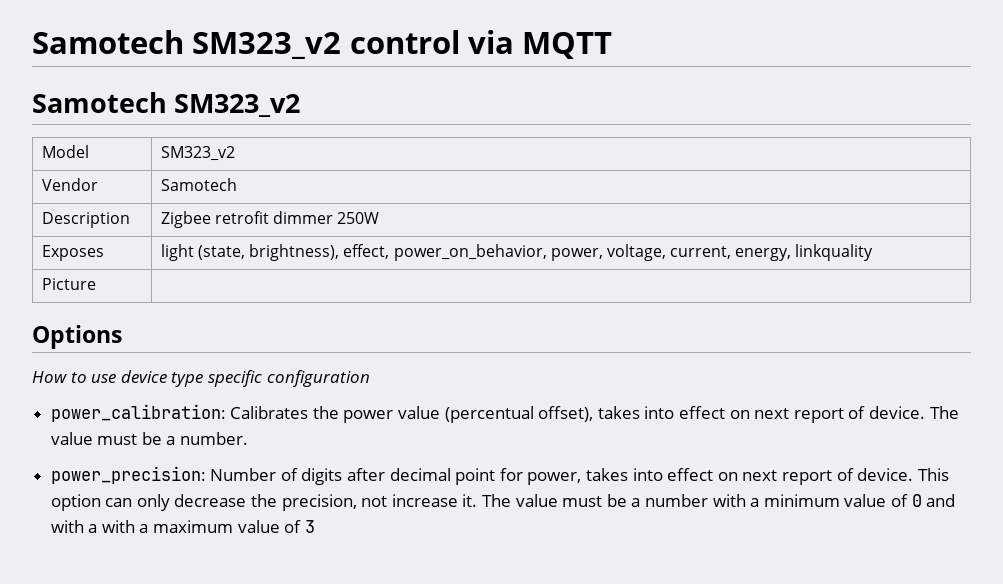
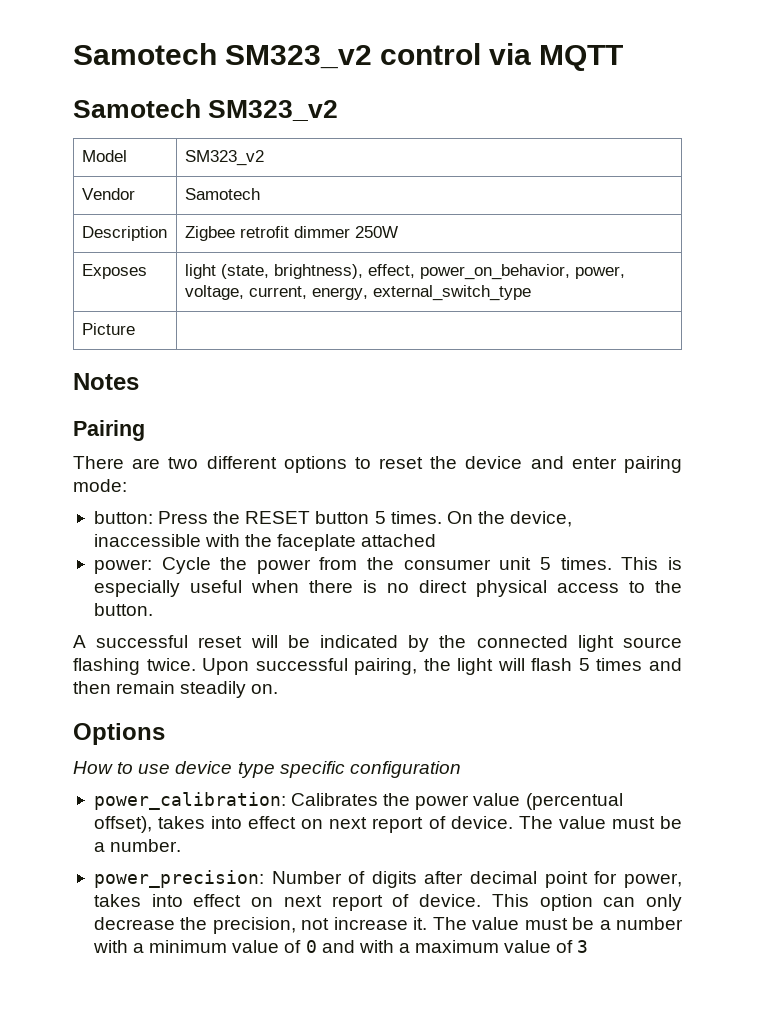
[795,244,874,261] linkquality -> [372,285,531,301] external_switch_type
(96, 284) none -> [73,373,139,390] [73,420,145,441] [73,456,682,473] [73,479,127,492] [93,511,573,527] [93,534,437,551] [93,557,682,574] [93,580,682,597] [93,603,153,616] [73,635,682,652] [73,658,682,675] [73,681,279,698] // Notes // Pairing // There are two different options to reset the device and enter pairing mode: // button: Press the RESET button 5 times. On the device, inaccessible with the faceplate attached // power: Cycle the power from the consumer unit 5 times. This is especially useful when there is no direct physical access to the button. // A successful reset will be indicated by the connected light source flashing twice. Upon successful pairing, the light will flash 5 times and then remain steadily on.
[101,520,149,533] with a -> (410, 948) none

